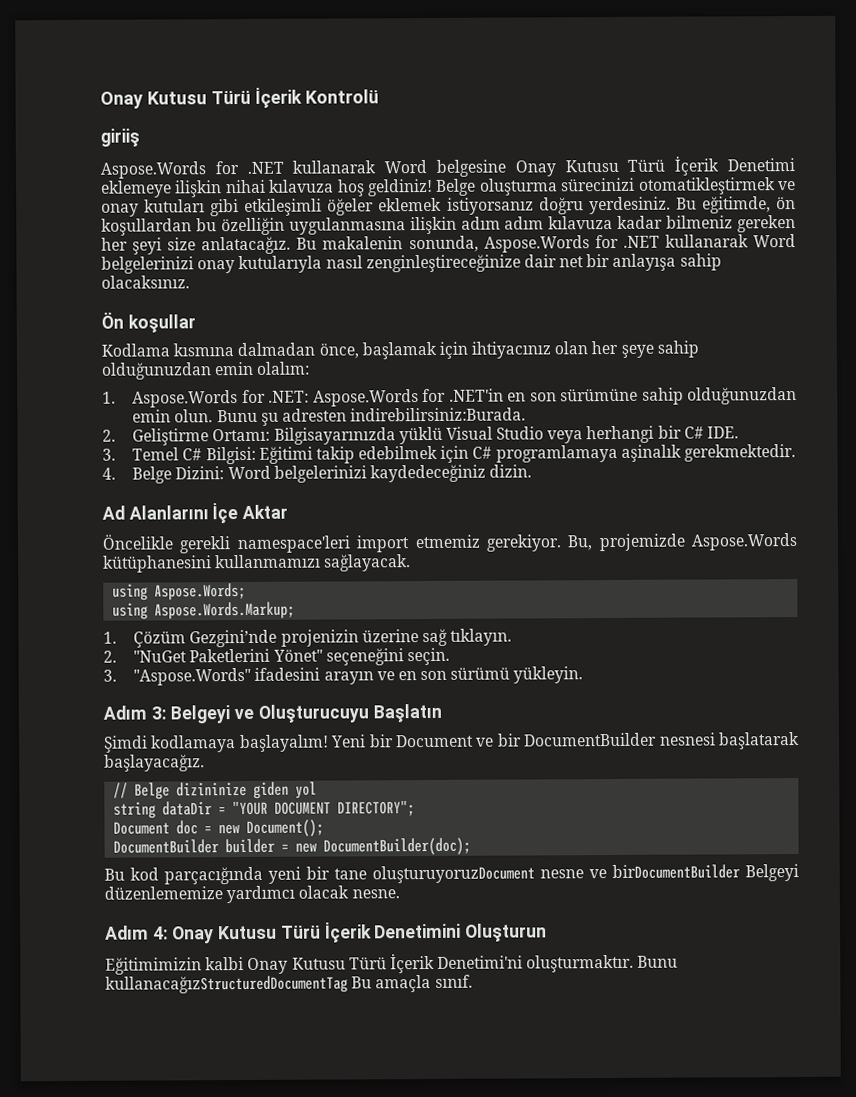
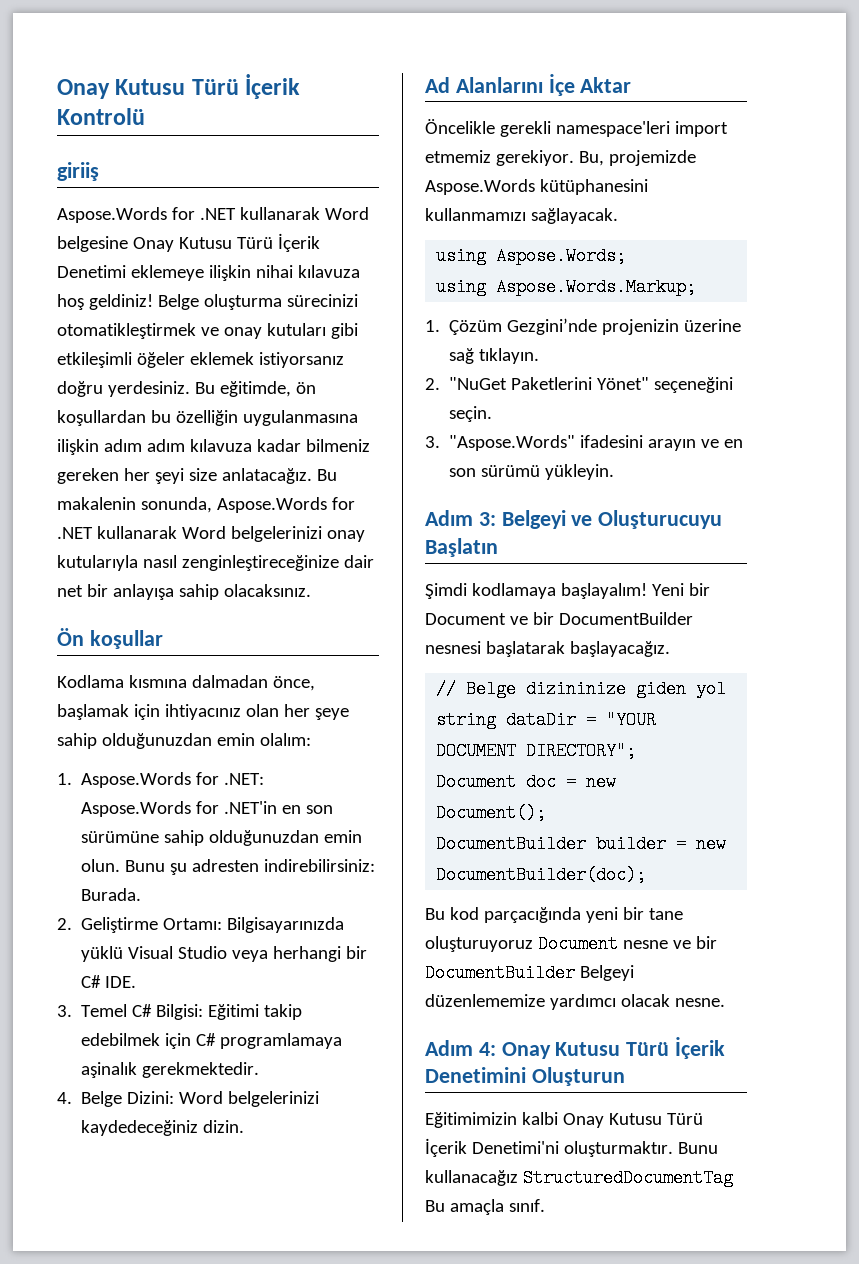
[350,407,527,422] indirebilirsiniz:Burada. -> [264,859,376,872] [81,888,142,901] indirebilirsiniz: Burada.
[372,864,740,884] oluşturuyoruzDocument nesne ve birDocumentBuilder -> [425,935,717,953] [425,964,575,982] oluşturuyoruz Document nesne ve bir DocumentBuilder
[105,975,348,994] kullanacağızStructuredDocumentTag -> [425,1169,733,1187] kullanacağız StructuredDocumentTag

